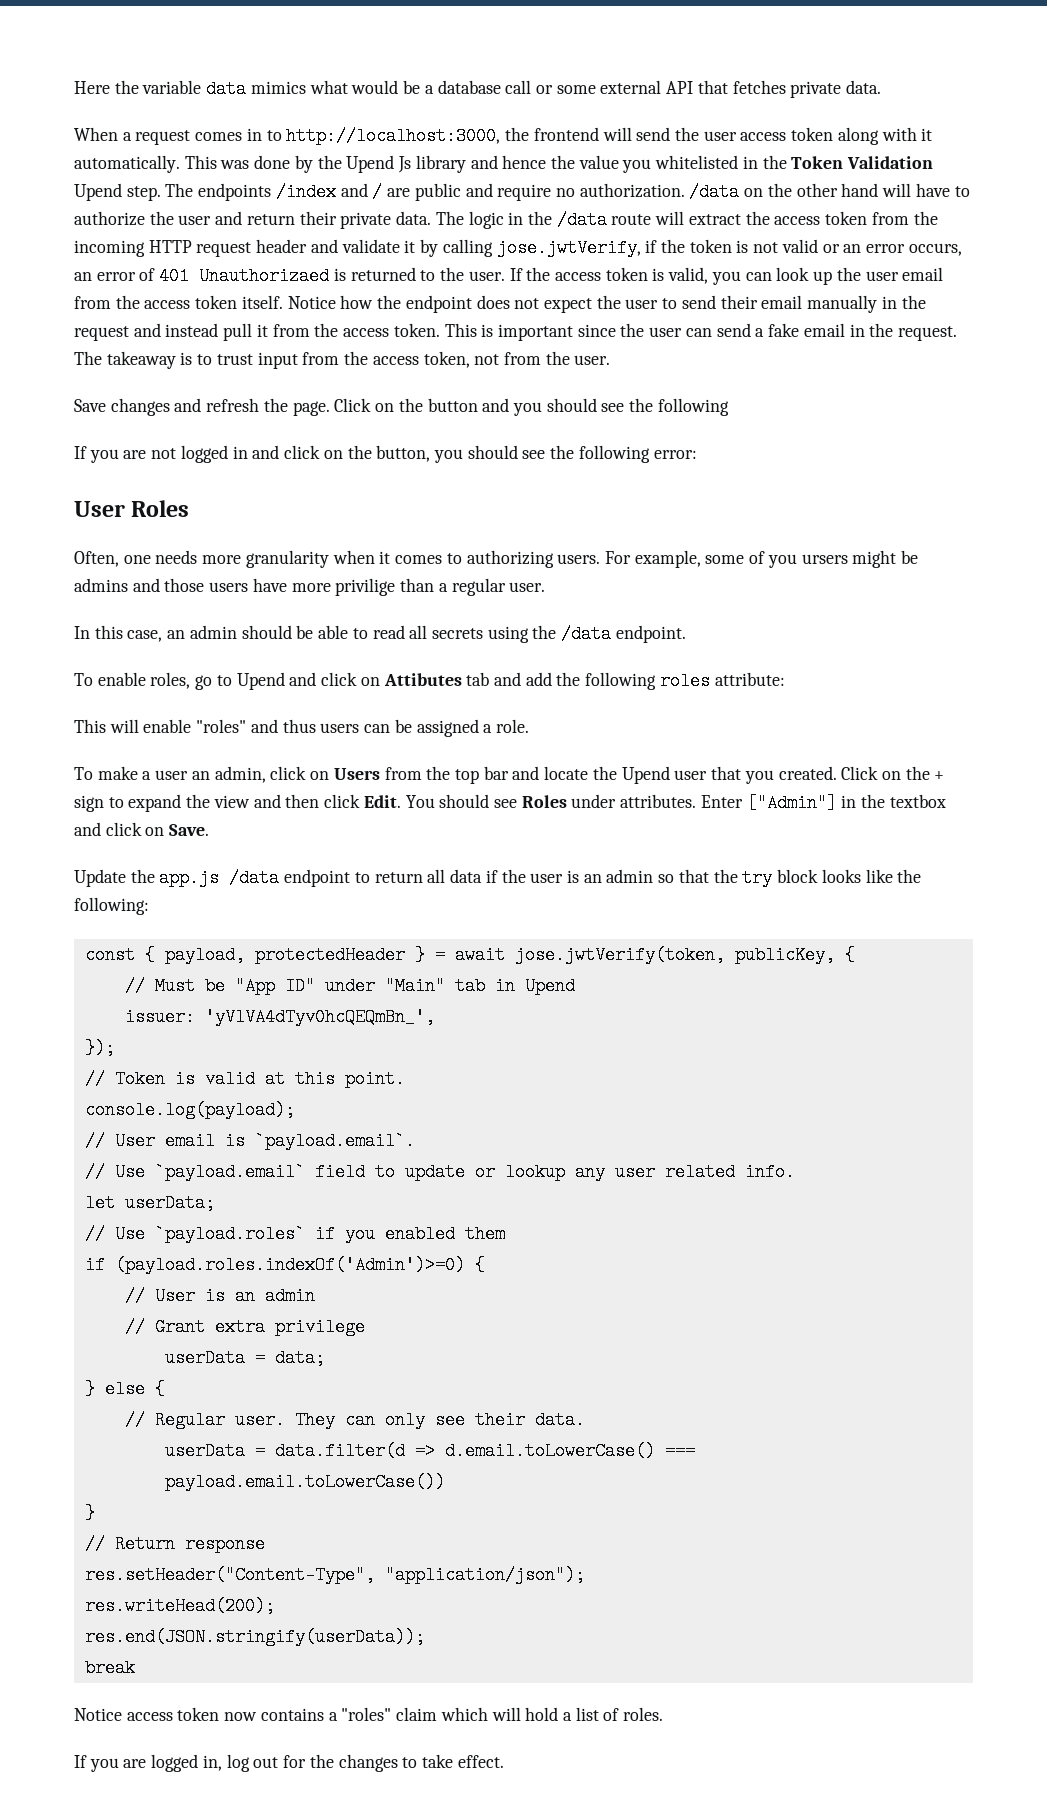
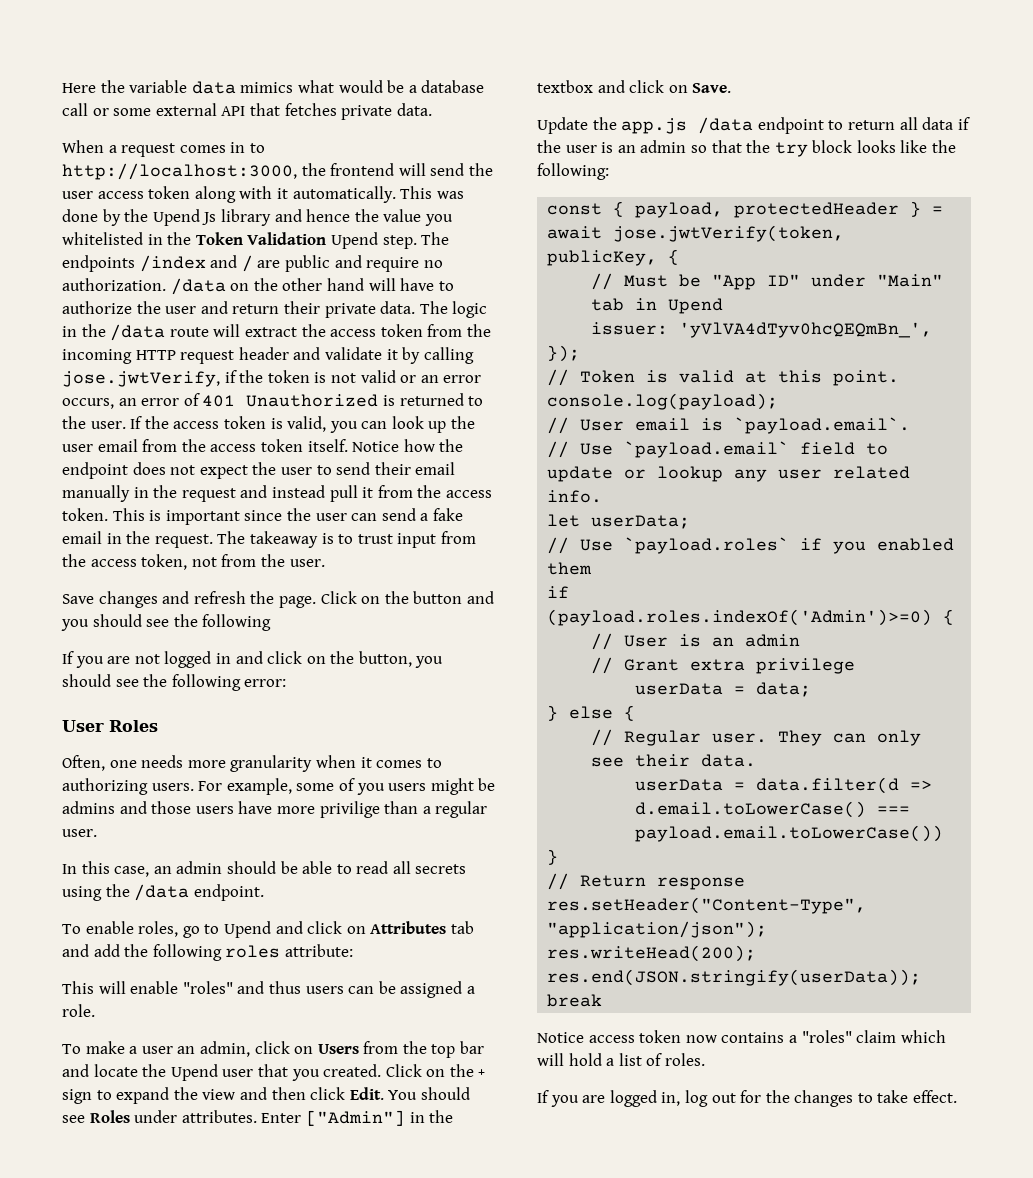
[199,267,330,285] Unauthorizaed -> [246,394,379,407] Unauthorized
[801,554,848,564] ursers -> [388,783,427,791] users
[383,673,462,686] Attibutes -> [370,921,447,934] Attributes

